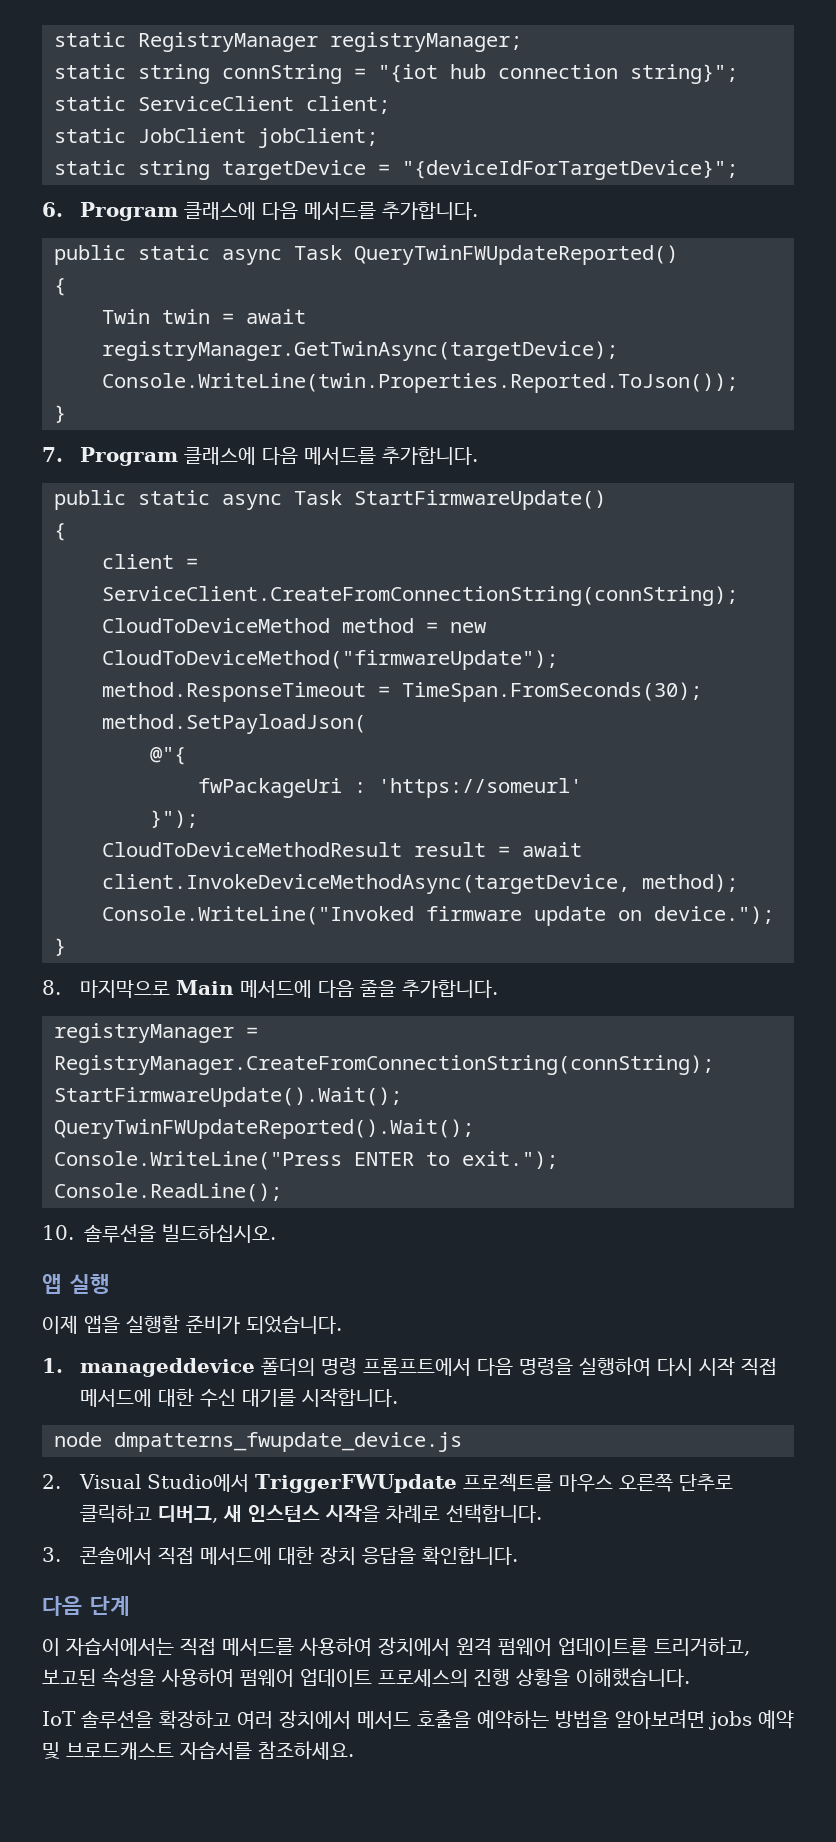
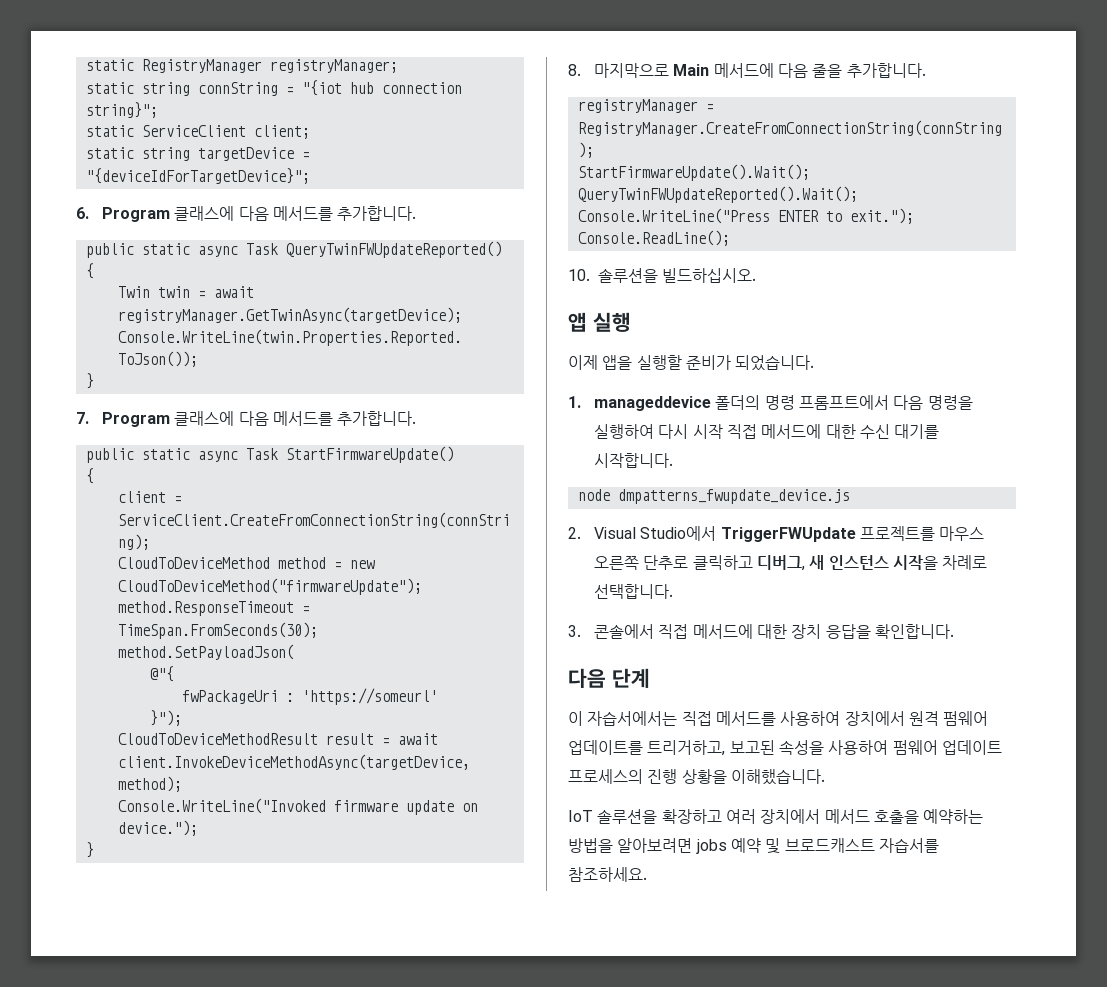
[54,128,378,148] // static JobClient jobClient; -> (310, 132) none

